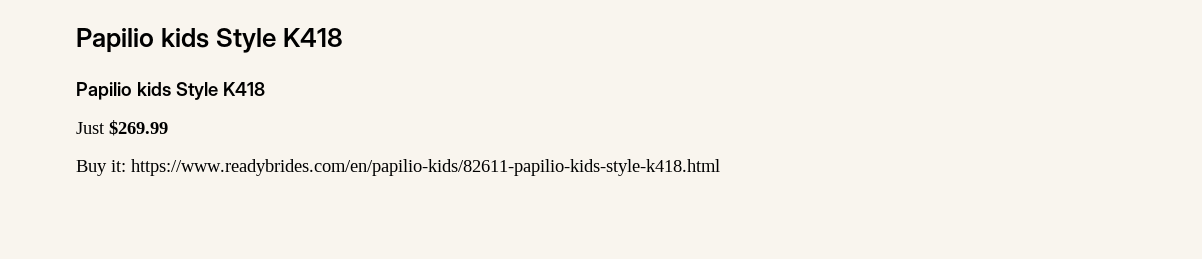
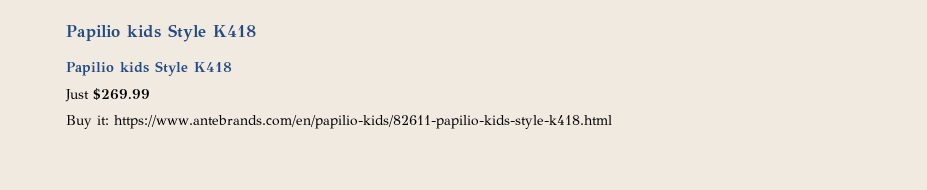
[131,159,720,176] https://www.readybrides.com/en/papilio-kids/82611-papilio-kids-style-k418.html -> [114,115,612,129] https://www.antebrands.com/en/papilio-kids/82611-papilio-kids-style-k418.html

